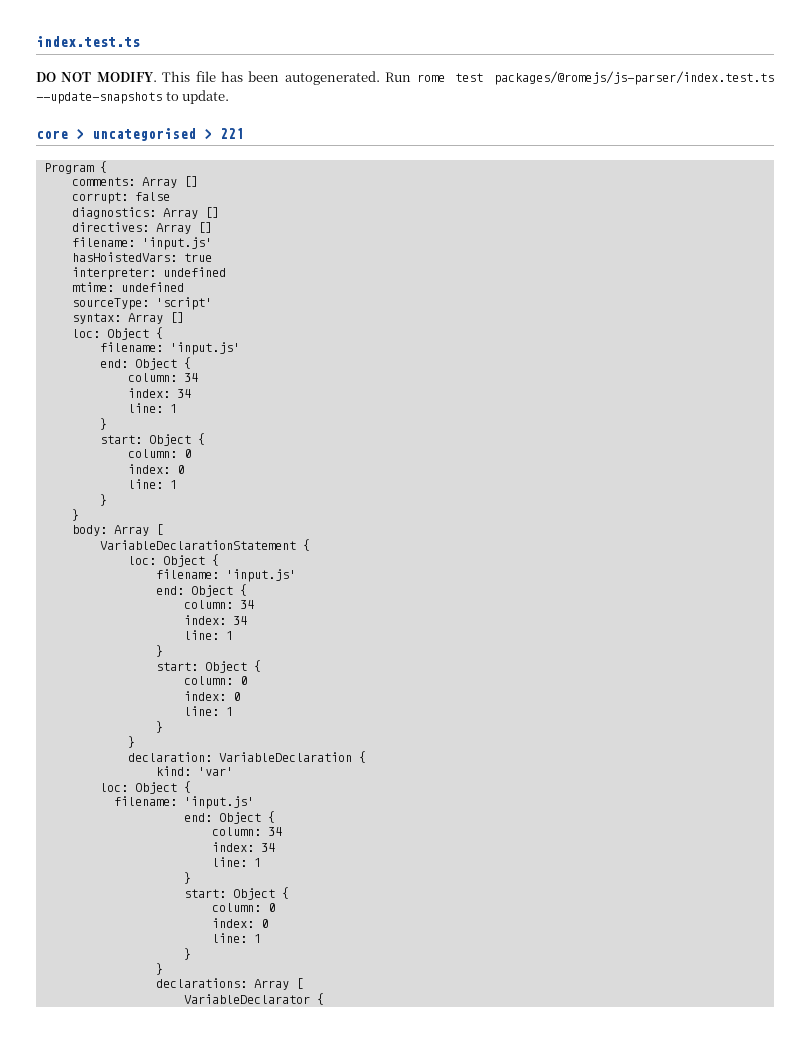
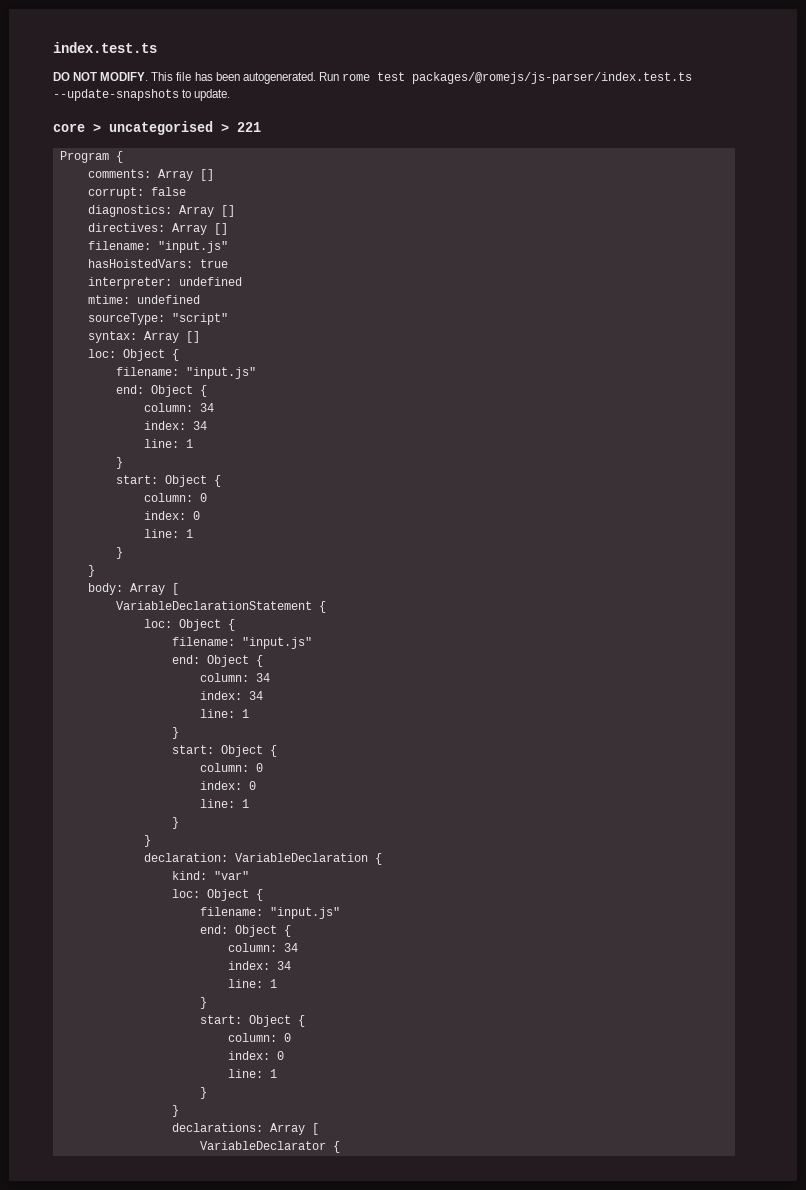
[141,237,212,250] 'input.js' -> [157,241,228,253] "input.js"
[155,297,212,310] 'script' -> [171,313,228,325] "script"
[169,342,240,355] 'input.js' -> [185,367,256,379] "input.js"
[225,569,296,582] 'input.js' -> [241,637,312,649] "input.js"
[197,767,233,776] [99,781,191,794] [113,796,254,809] 'var' // loc: Object { // filename: 'input.js' -> [213,871,249,880] [171,889,263,901] [199,907,340,919] "var" // loc: Object { // filename: "input.js"

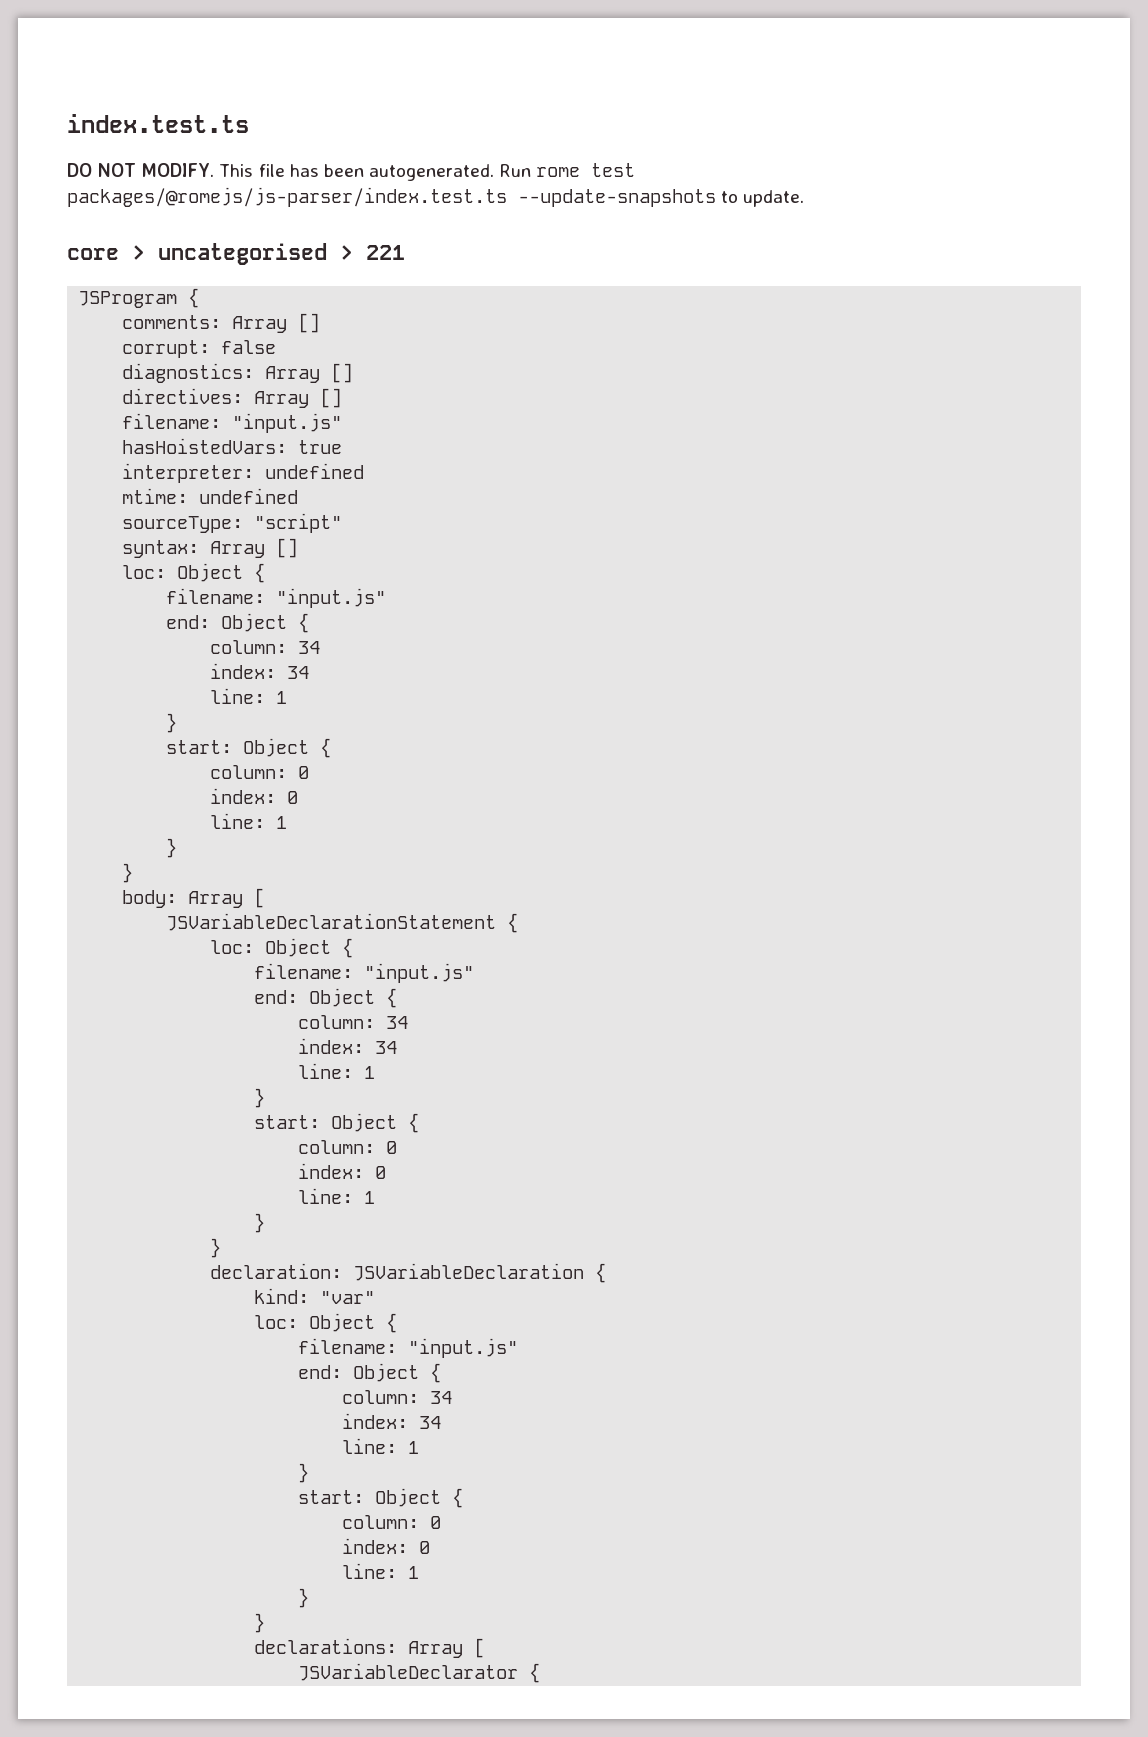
[59,151,109,163] Program -> [78,291,178,308] JSProgram
[115,601,312,610] VariableDeclarationStatement -> [166,913,497,931] JSVariableDeclarationStatement
[234,853,368,862] VariableDeclaration -> [353,1263,585,1281] JSVariableDeclaration
[199,1141,326,1150] VariableDeclarator -> [298,1663,519,1681] JSVariableDeclarator

